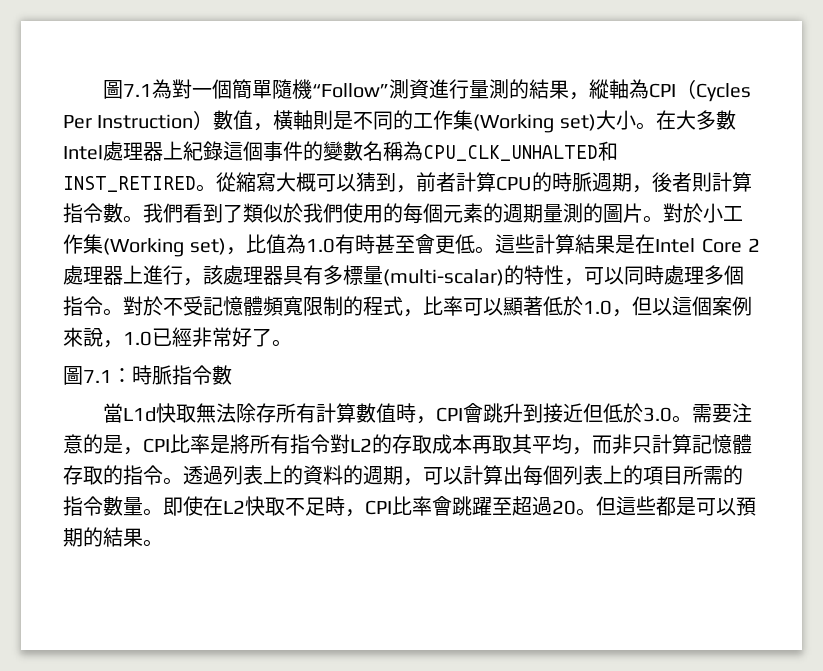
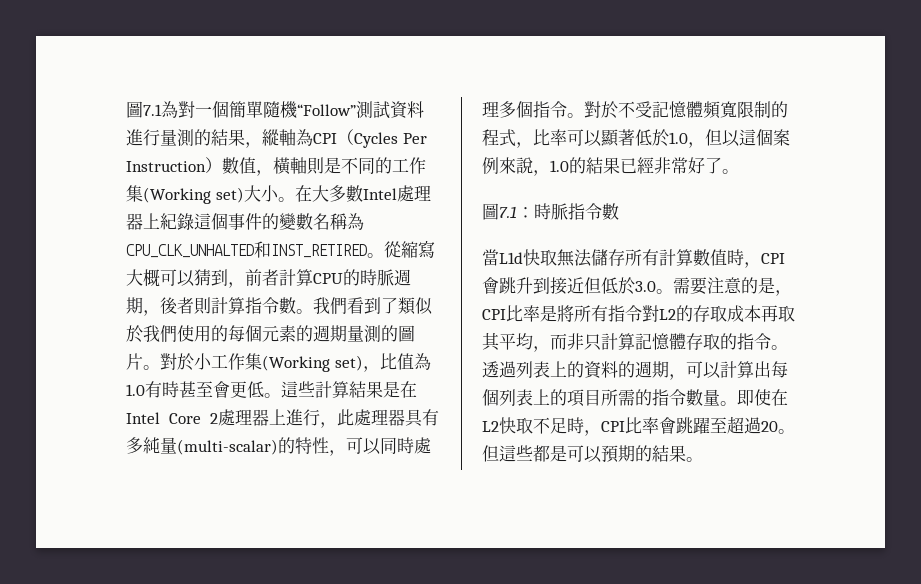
[408,79,429,99] 資 -> [373,101,424,119] 試資料
[203,265,223,285] 該 -> [337,409,354,426] 此
[343,265,363,285] 標 -> [143,437,160,454] 純
(152, 338) none -> [569,157,620,174] 的結果
[235,403,256,423] 除 -> [591,249,608,266] 儲

